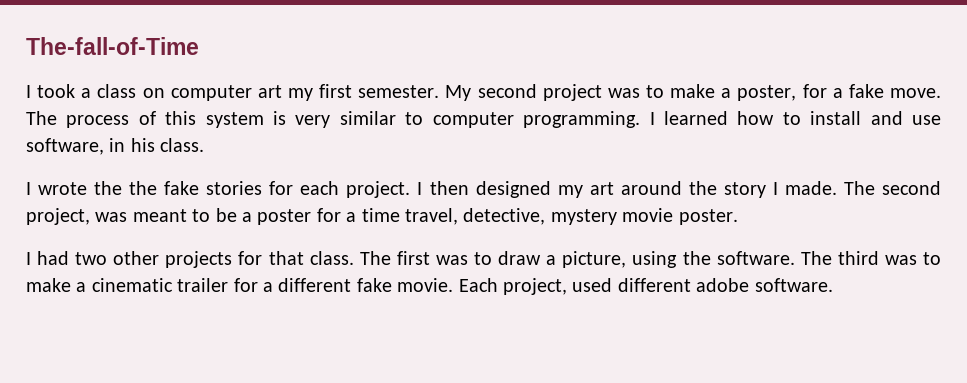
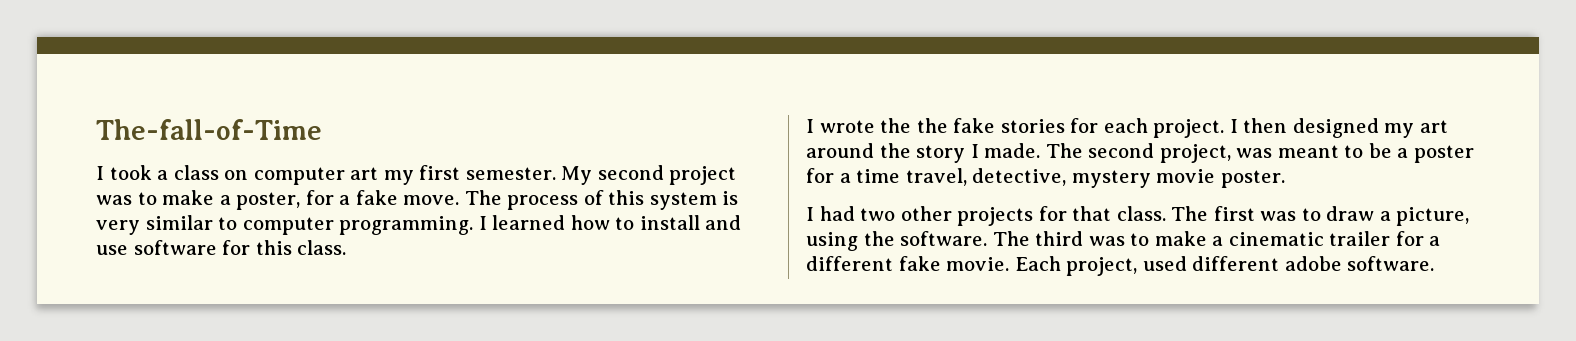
[26,138,155,155] software, in his -> [133,240,292,255] software for this

